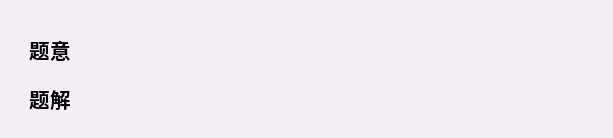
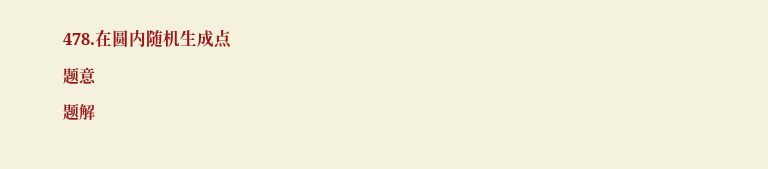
(29, 51) none -> [63,29,232,49] 478.在圆内随机生成点 //

